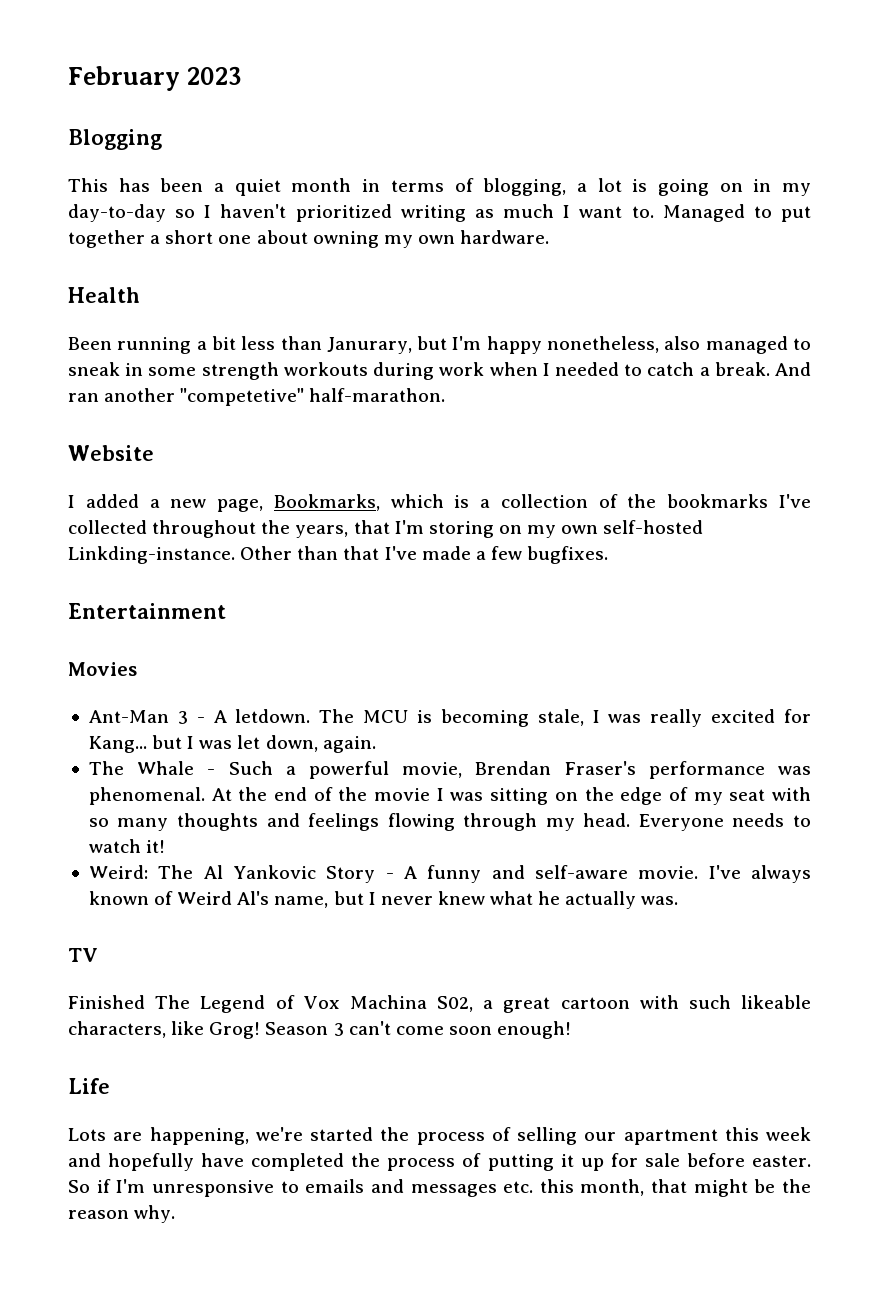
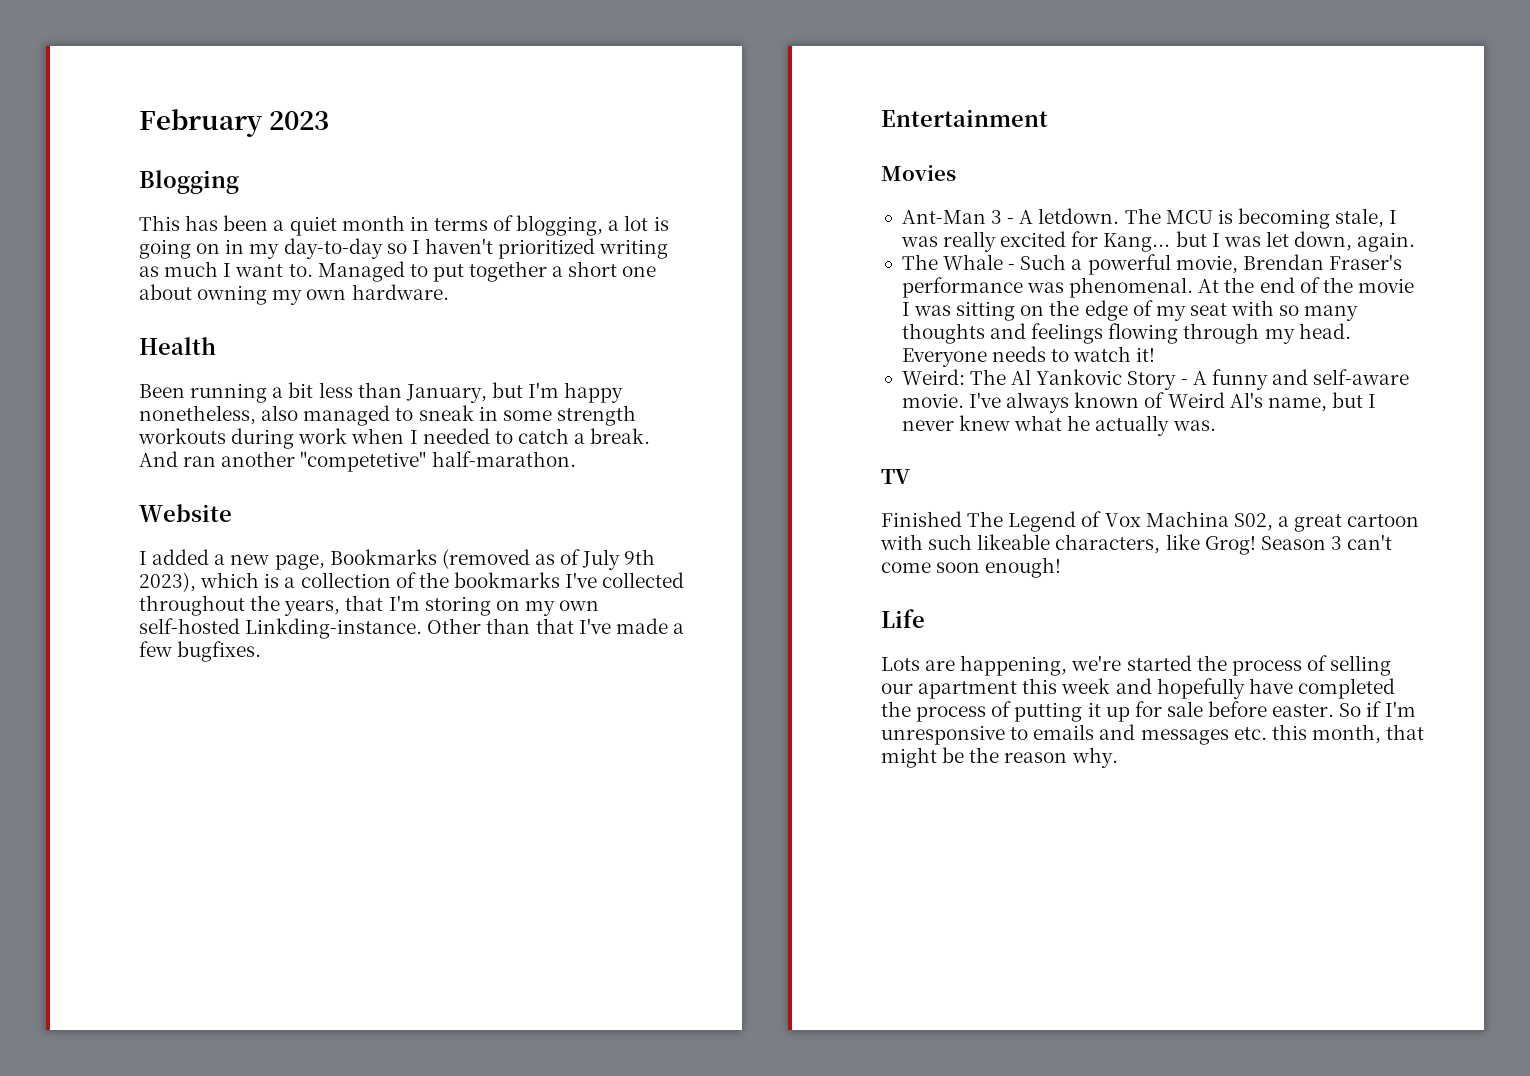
[326,337,412,354] Janurary, -> [405,384,487,403] January,
[273,494,380,511] Bookmarks, -> [329,549,656,570] [139,572,196,592] Bookmarks (removed as of July 9th 2023),

